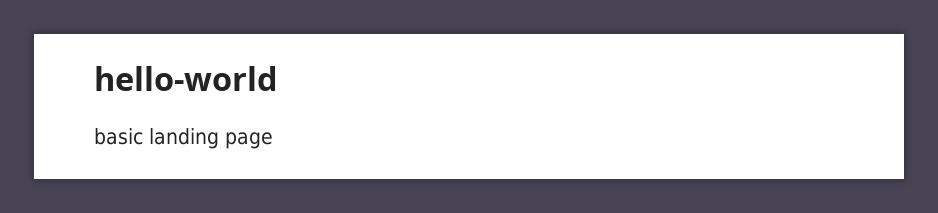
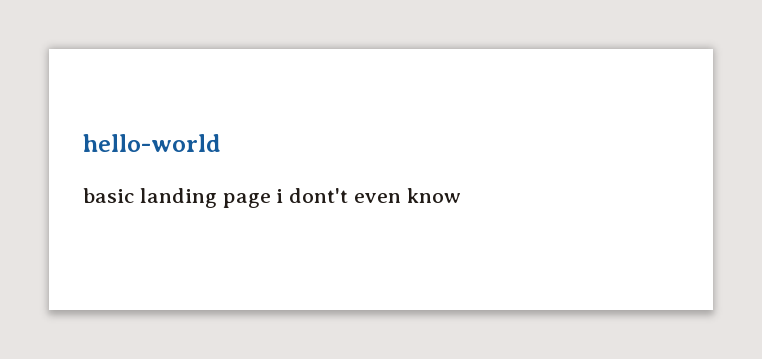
(273, 140) none -> [276,188,461,203] i dont't even know

